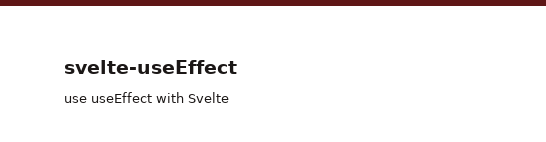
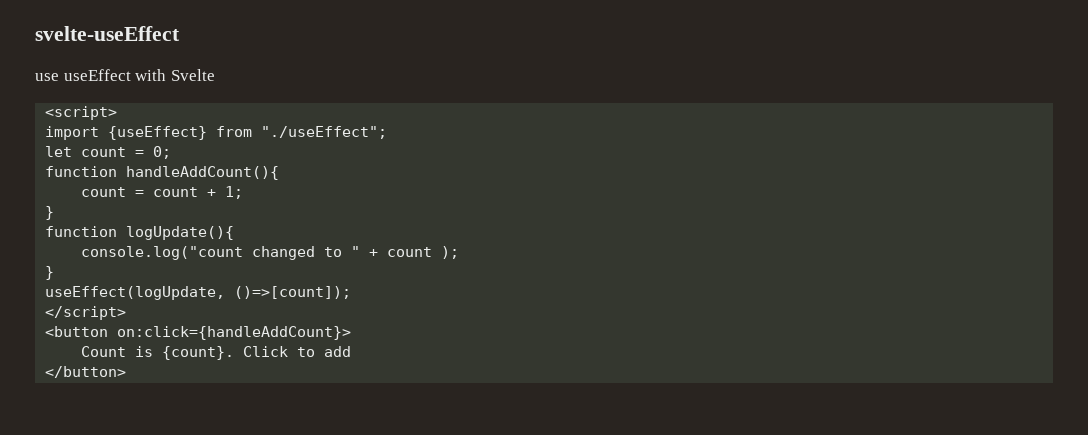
(229, 97) none -> [45,106,118,120] [45,126,388,140] [45,146,172,159] [45,166,280,180] [81,186,244,199] [45,206,55,220] [45,226,235,240] [81,246,460,260] [45,266,55,280] [45,286,352,300] [45,306,127,320] [45,326,352,340] [81,346,352,360] [45,366,127,378] // <script> // import {useEffect} from "./useEffect"; // let count = 0; // function handleAddCount(){ // count = count + 1; // } // function logUpdate(){ // console.log("count changed to " + count ); // } // useEffect(logUpdate, ()=>[count]); // </script> // <button on:click={handleAddCount}> // Count is {count}. Click to add // </button>

